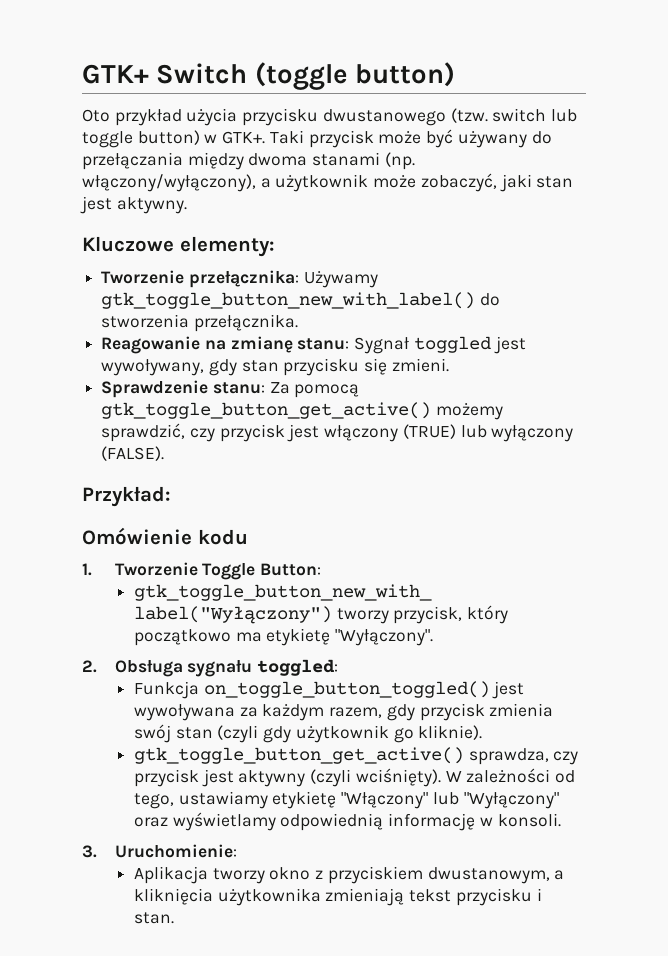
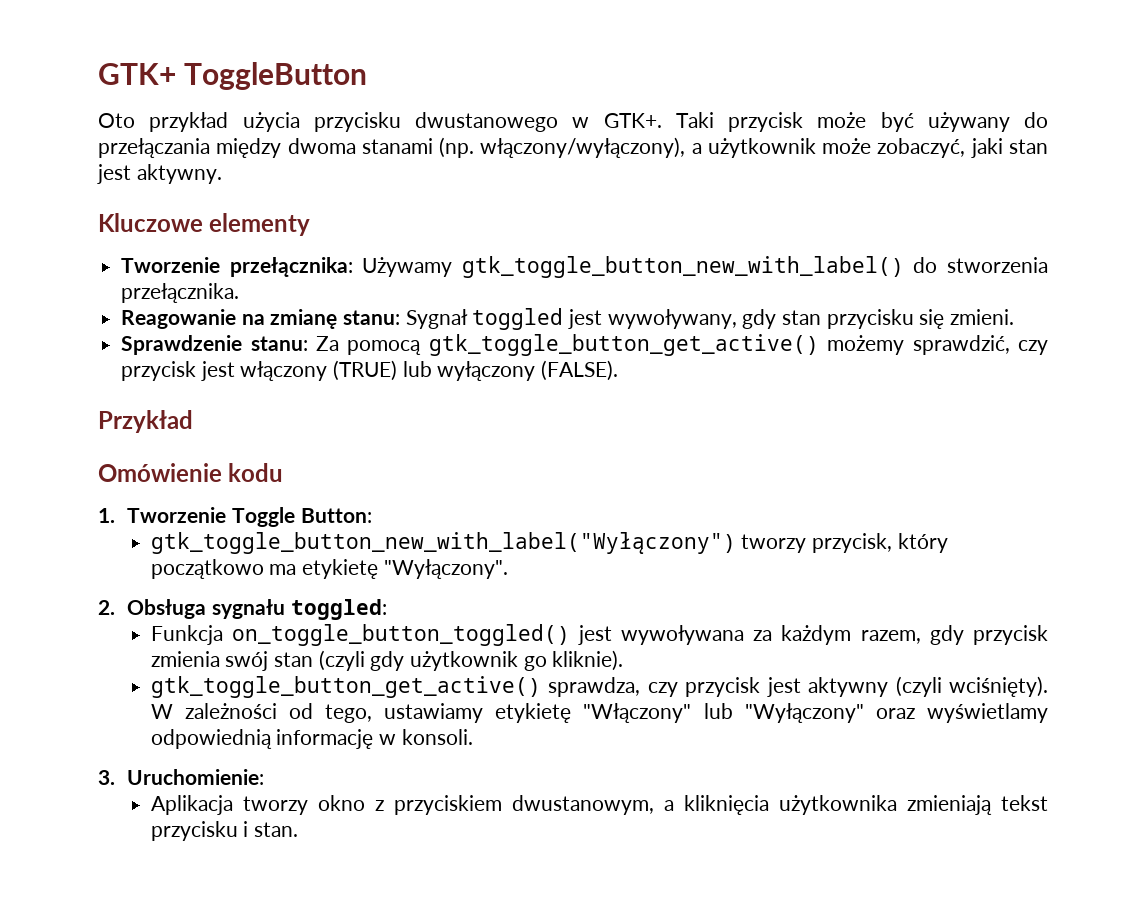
[156,62,456,90] Switch (toggle button) -> [183,62,367,90] ToggleButton
[450,108,578,123] [82,130,200,148] (tzw. switch lub toggle button) -> (558, 122) none
[179,236,275,257] elementy: -> [209,213,311,236] elementy
[82,486,171,507] Przykład: -> [98,410,193,433] Przykład

